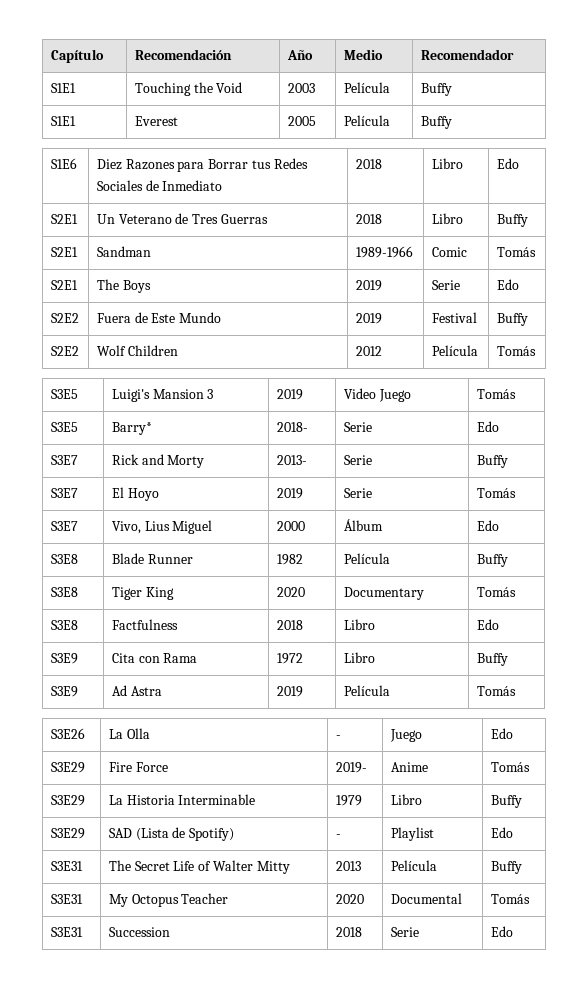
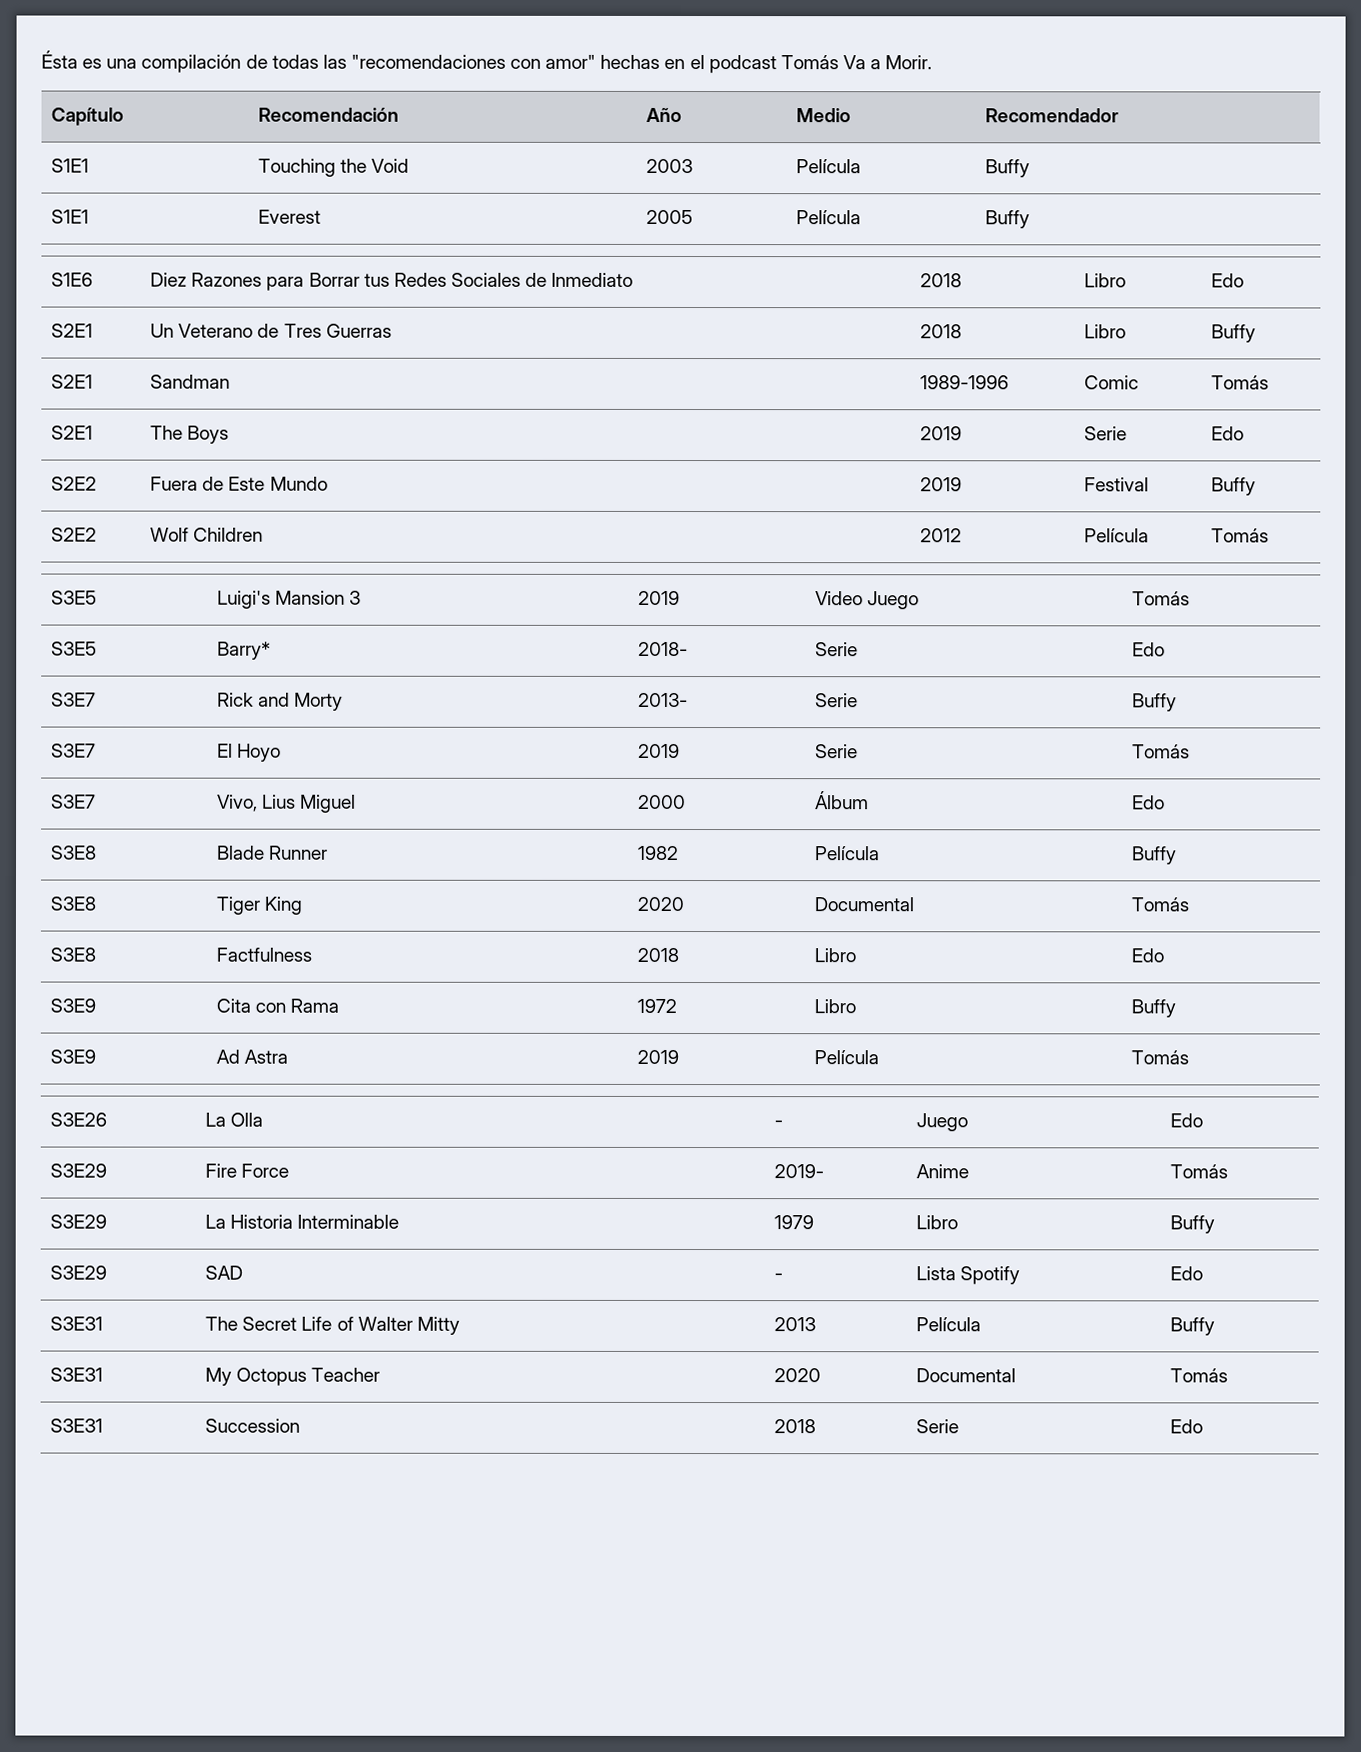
(50, 56) none -> [41,49,933,74] Ésta es una compilación de todas las "recomendaciones con amor" hechas en el podcast Tomás Va a Morir. //
[355,246,413,258] 1989-1966 -> [920,375,1010,390] 1989-1996
[343,587,424,600] Documentary -> [814,897,915,912] Documental
[135,827,235,841] [335,834,341,838] [390,827,434,841] (Lista de Spotify) | - | Playlist -> [774,1273,784,1281] [916,1266,1021,1285] | - | Lista Spotify

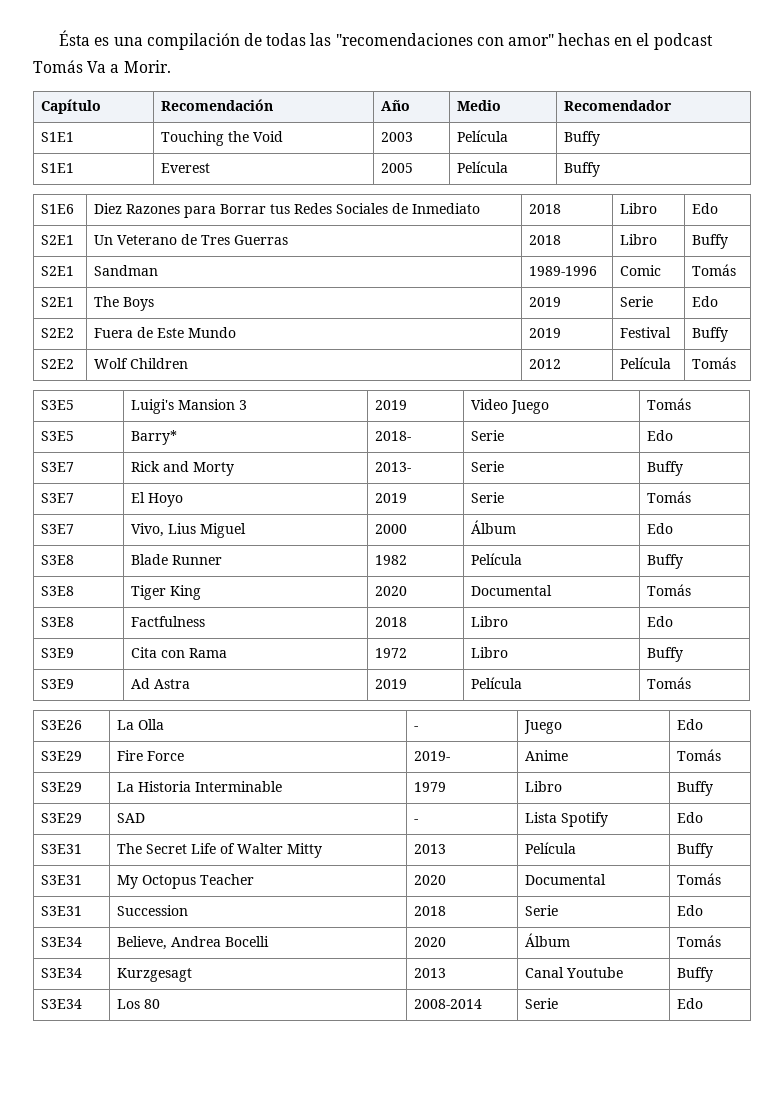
(1204, 1426) none -> [41,937,83,947] [117,936,270,950] [414,937,447,947] [525,933,571,947] [677,935,722,947] [41,968,83,978] [117,968,193,982] [414,968,447,978] [525,967,624,978] [677,967,714,982] [41,999,83,1009] [117,999,161,1009] [414,999,483,1009] [525,998,559,1009] [677,998,704,1009] // S3E34 | Believe, Andrea Bocelli | 2020 | Álbum | Tomás // S3E34 | Kurzgesagt | 2013 | Canal Youtube | Buffy // S3E34 | Los 80 | 2008-2014 | Serie | Edo

